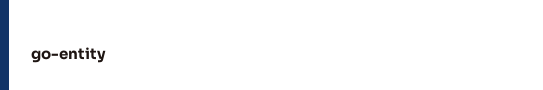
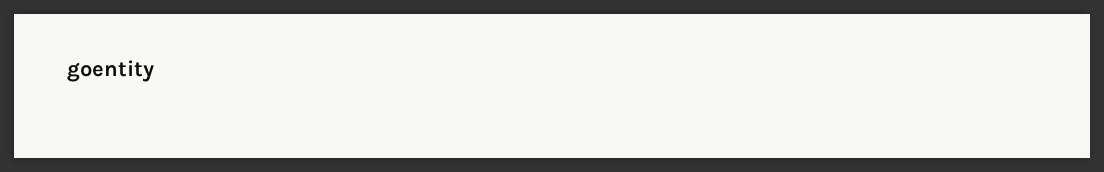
[31,47,106,63] go-entity -> [67,60,154,82] goentity

